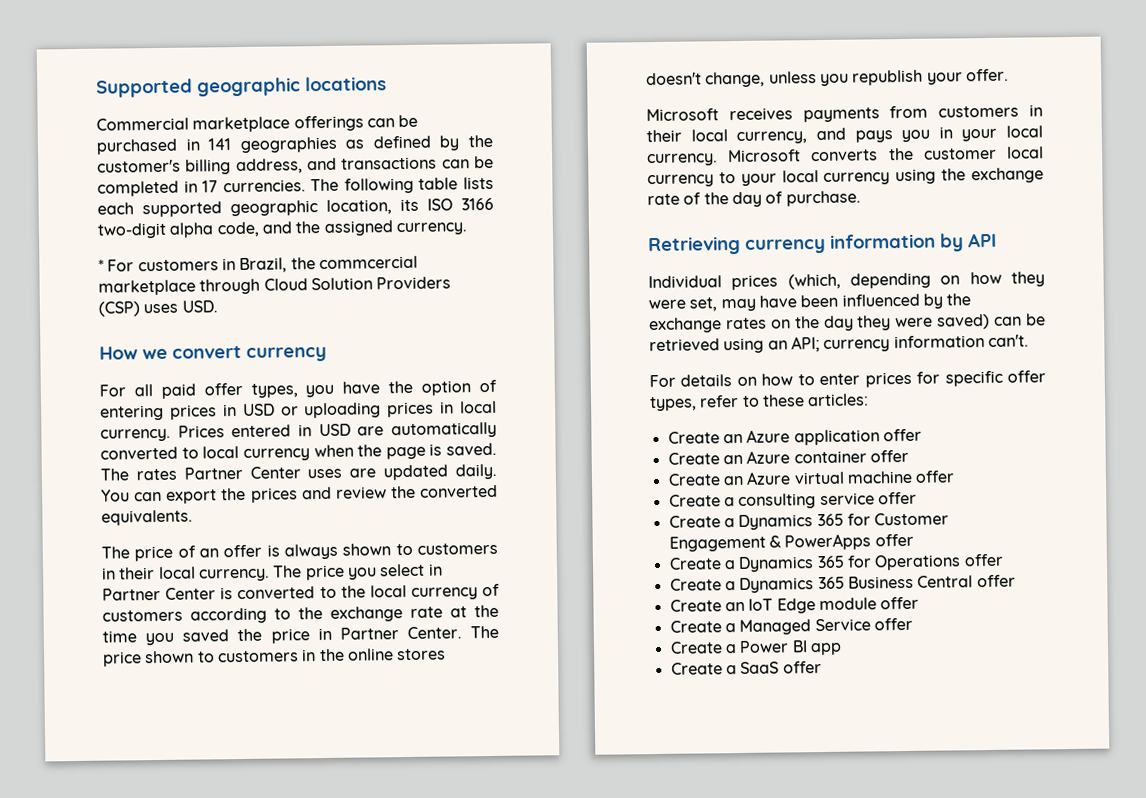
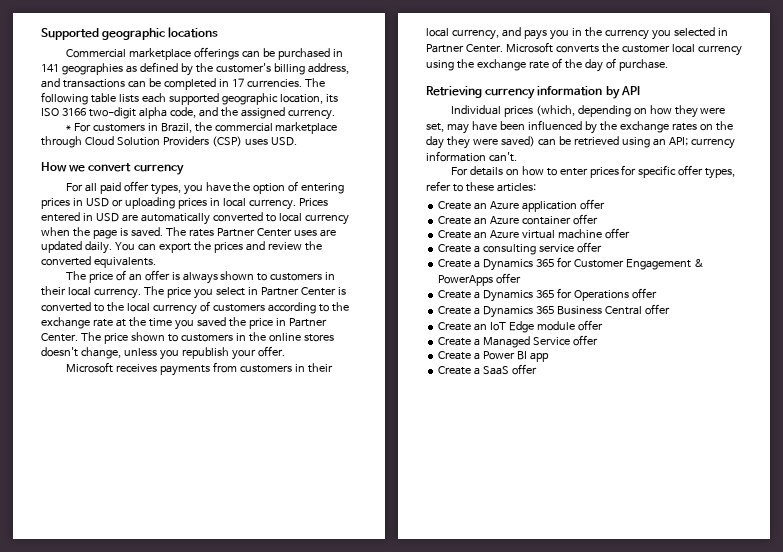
[318,255,418,270] commcercial -> [214,123,273,132] commercial
[961,125,1043,142] [647,153,718,167] your local currency. -> [584,27,728,40] [426,44,503,53] the currency you selected in Partner Center.
[718,170,891,186] to your local currency -> (742, 50) none

